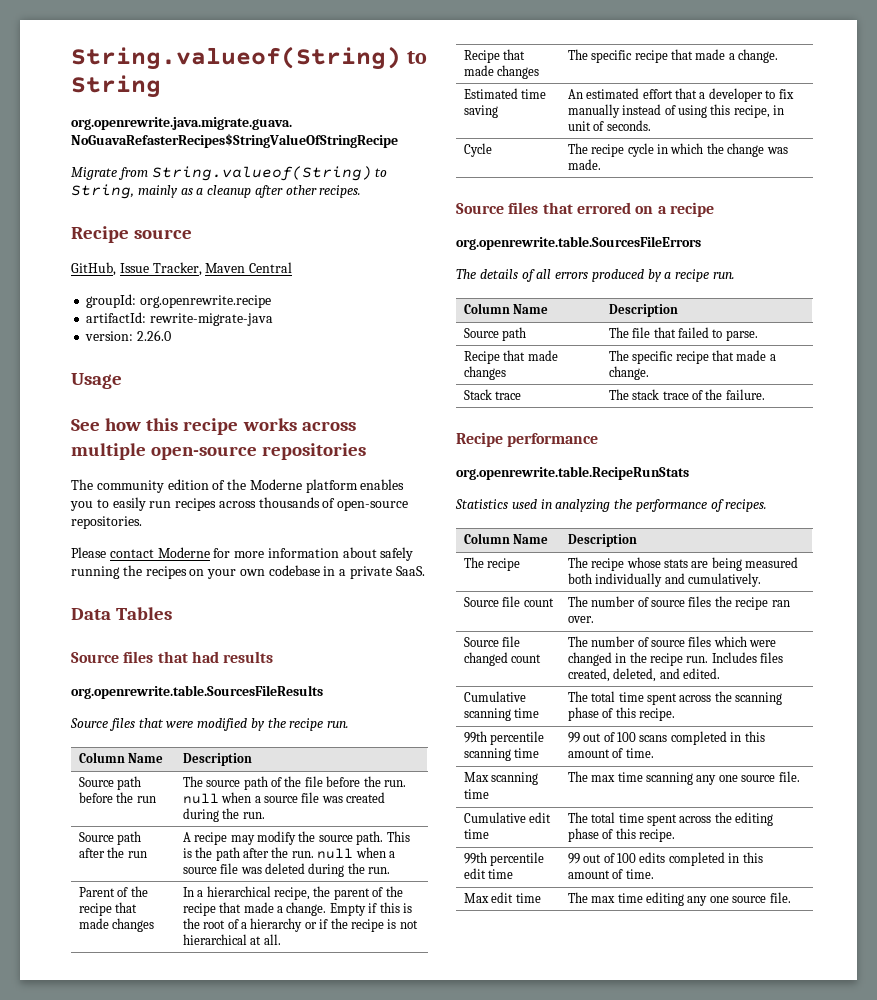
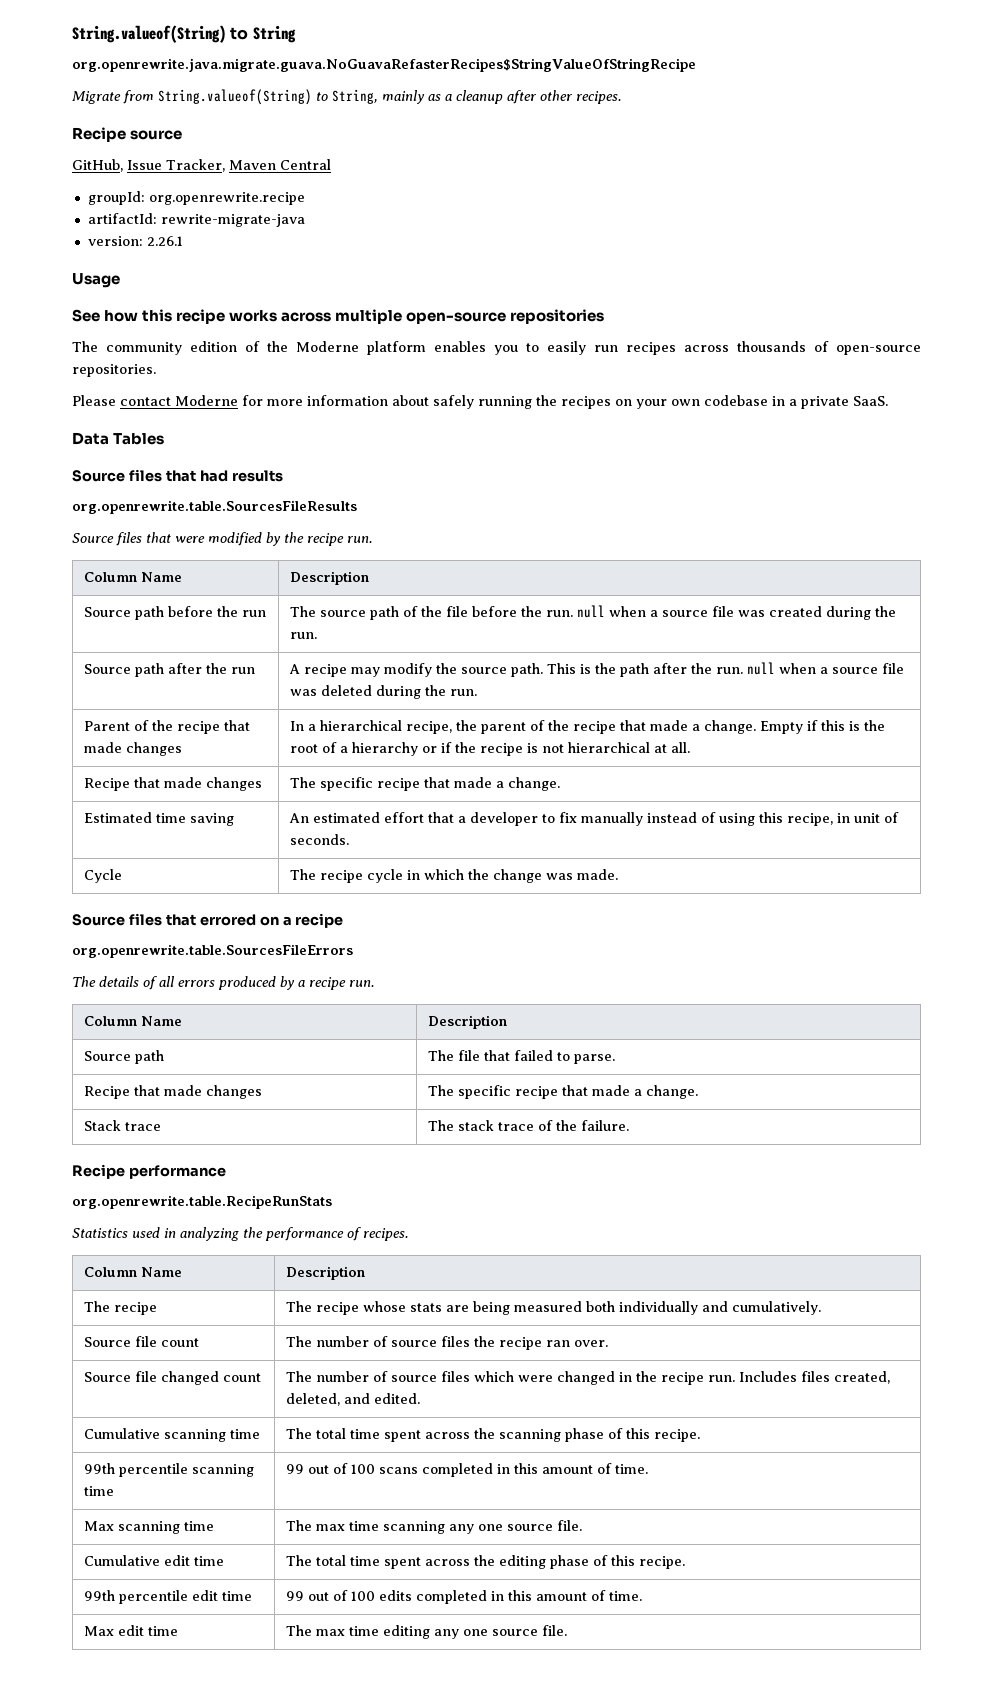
[137,330,172,341] 2.26.0 -> [146,236,183,246] 2.26.1

